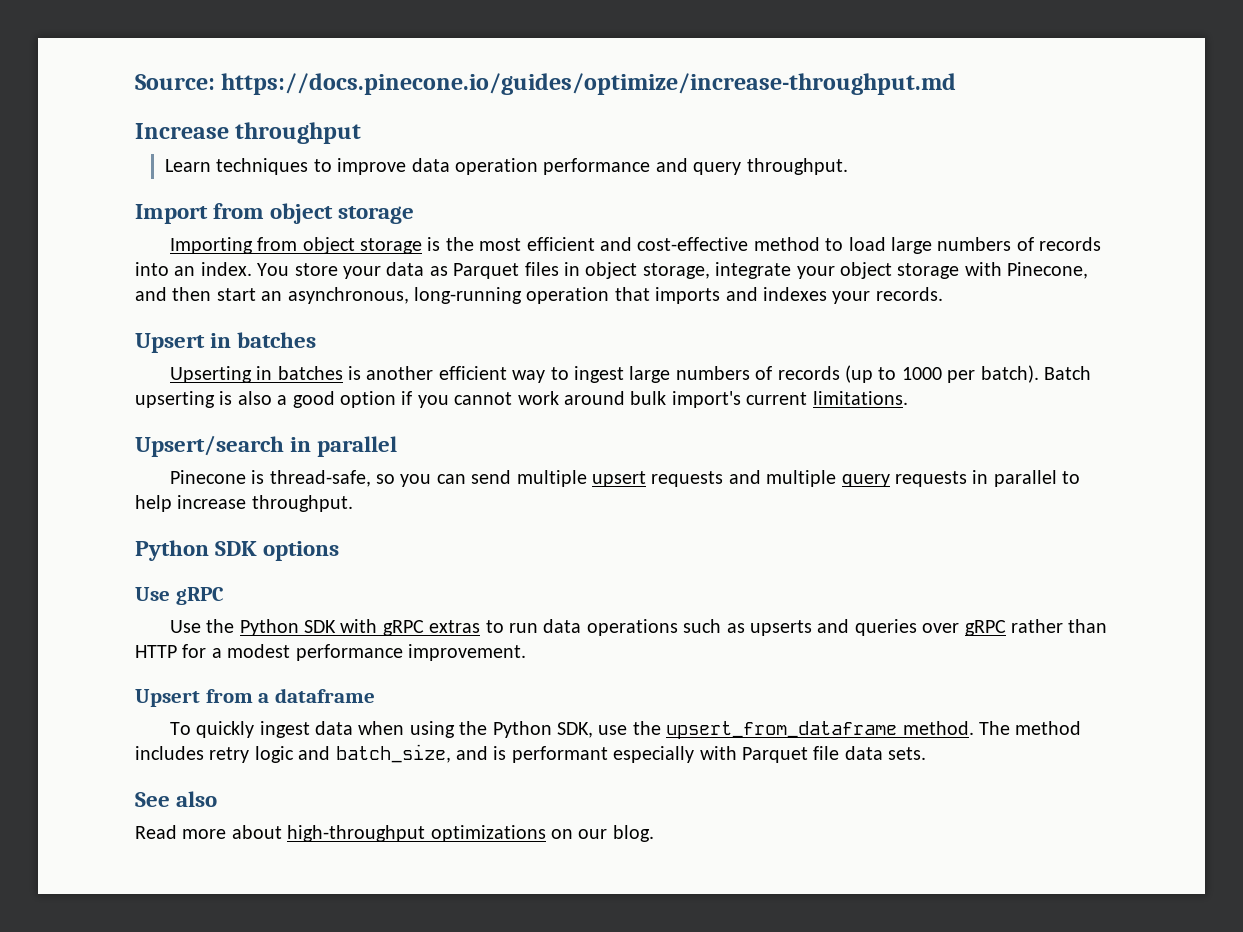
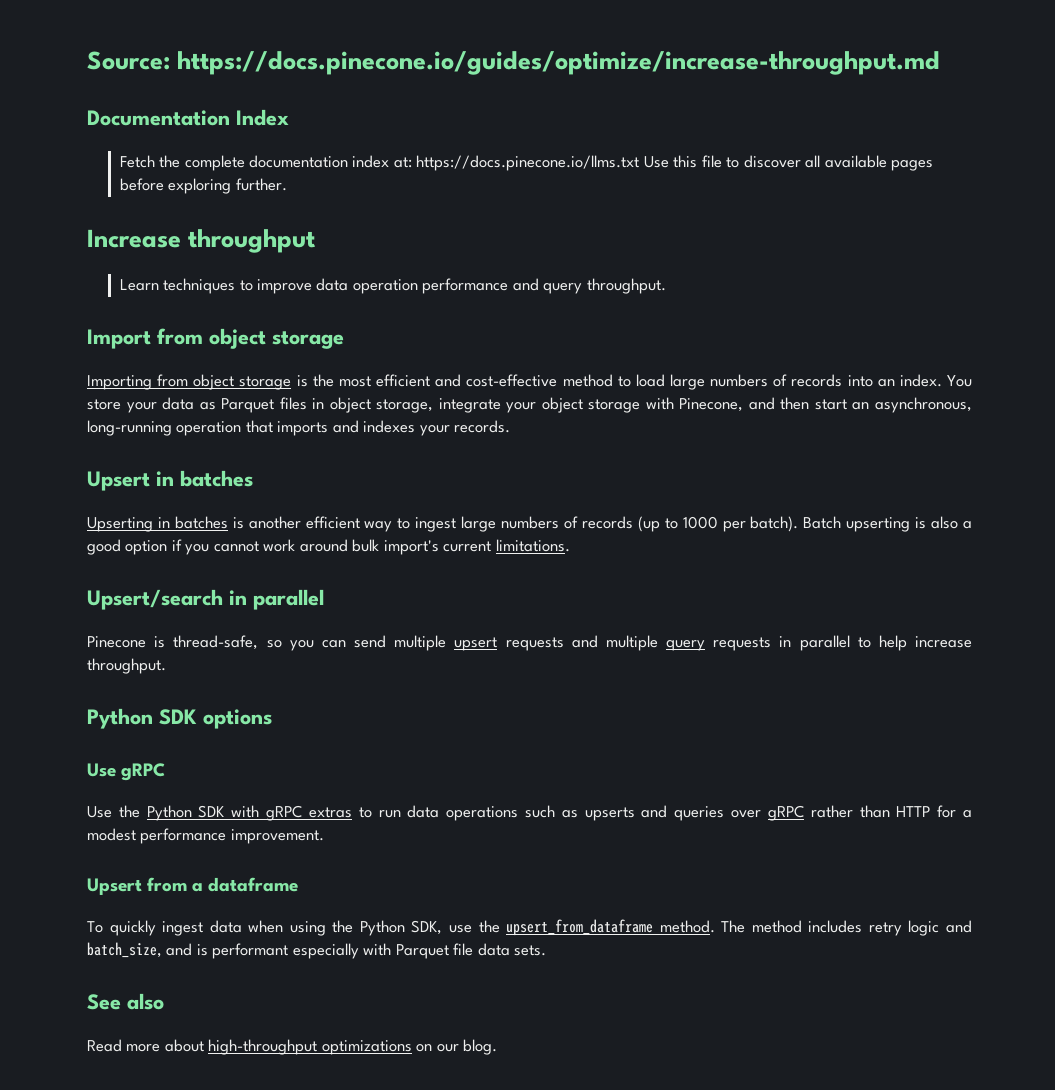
(957, 84) none -> [87,109,289,126] [119,155,934,171] [119,178,287,194] // Documentation Index // Fetch the complete documentation index at: https://docs.pinecone.io/llms.txt Use this file to discover all available pages before exploring further.

